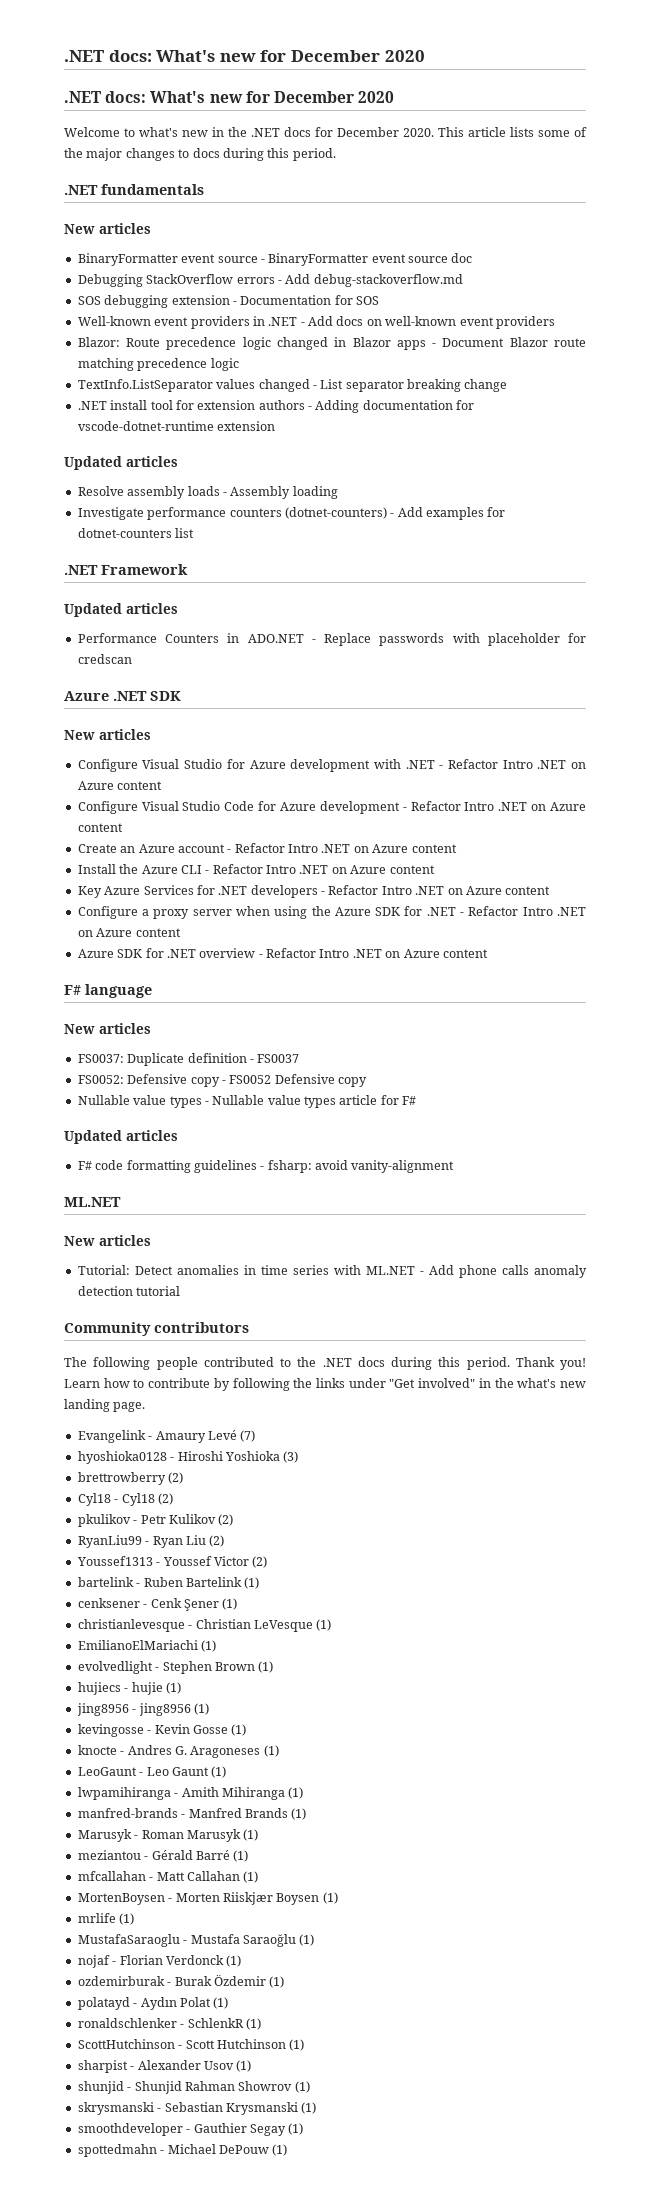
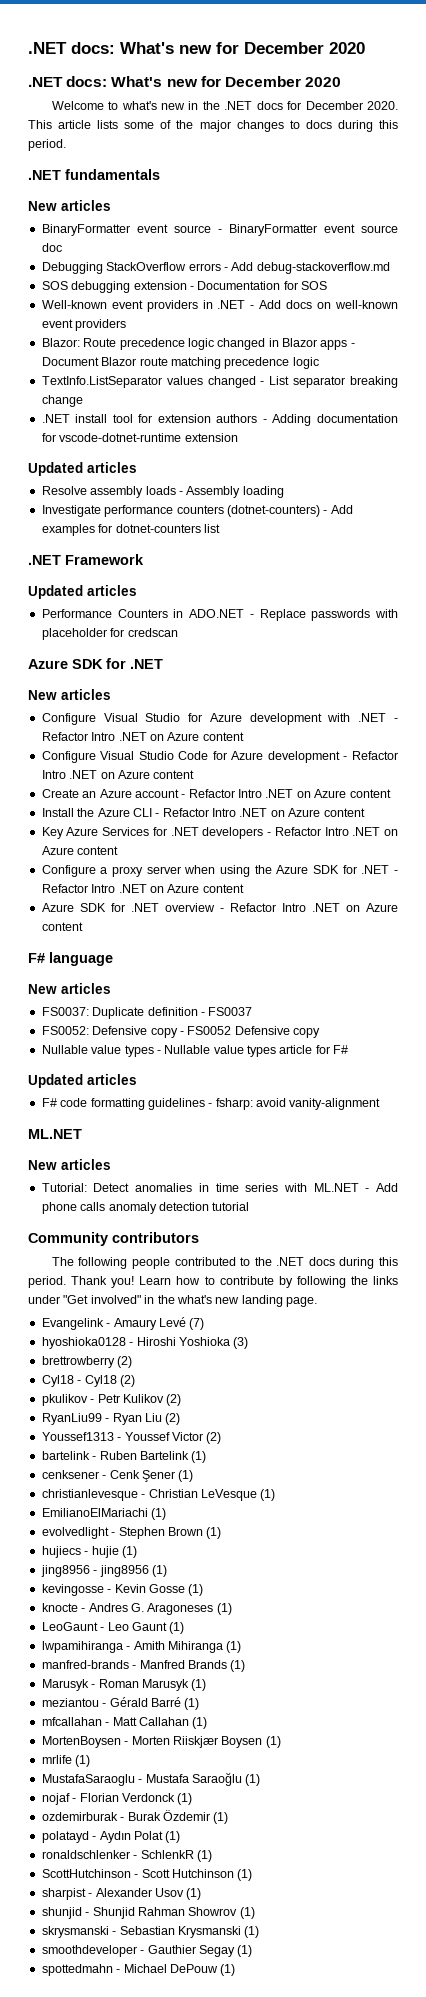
[113,691,181,701] .NET SDK -> [72,658,163,669] SDK for .NET

